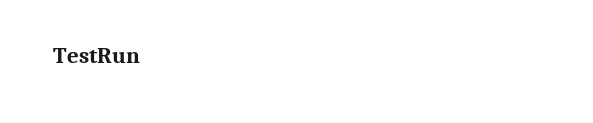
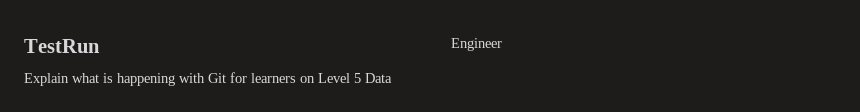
(140, 55) none -> [24,72,392,86] [451,38,502,51] // Explain what is happening with Git for learners on Level 5 Data Engineer

